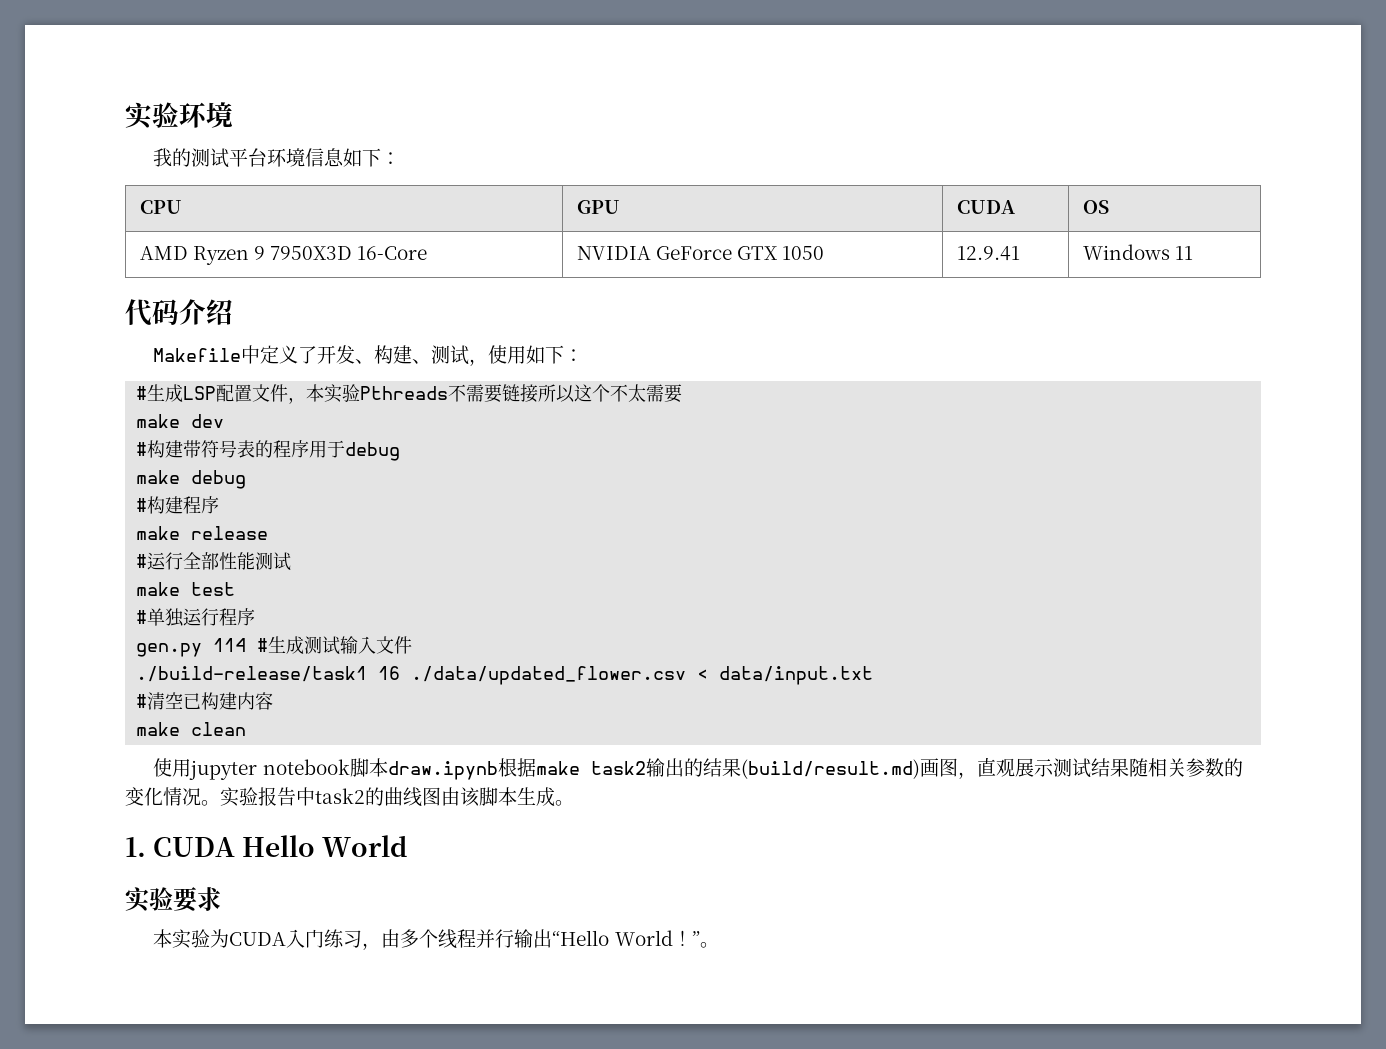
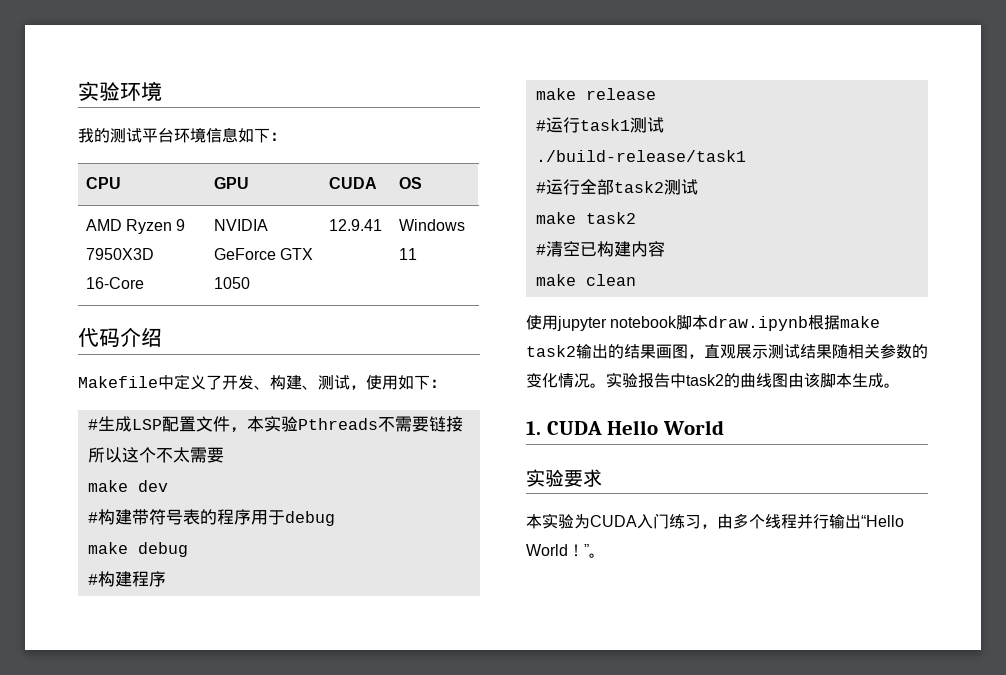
(269, 533) none -> [535,117,664,133] [535,150,746,162] // #运行task1测试 // ./build-release/task1
[219,552,256,570] 性能 -> [613,181,664,193] task2
[191,582,236,596] [136,608,256,627] [136,636,413,657] [136,666,874,685] test // #单独运行程序 // gen.py 114 #生成测试输入文件 // ./build-release/task1 16 ./data/updated_flower.csv < data/input.txt -> [585,212,636,224] task2
[740,759,920,779] (build/result.md) -> (656, 351) none

